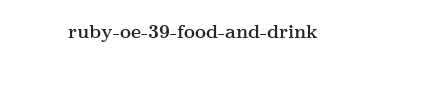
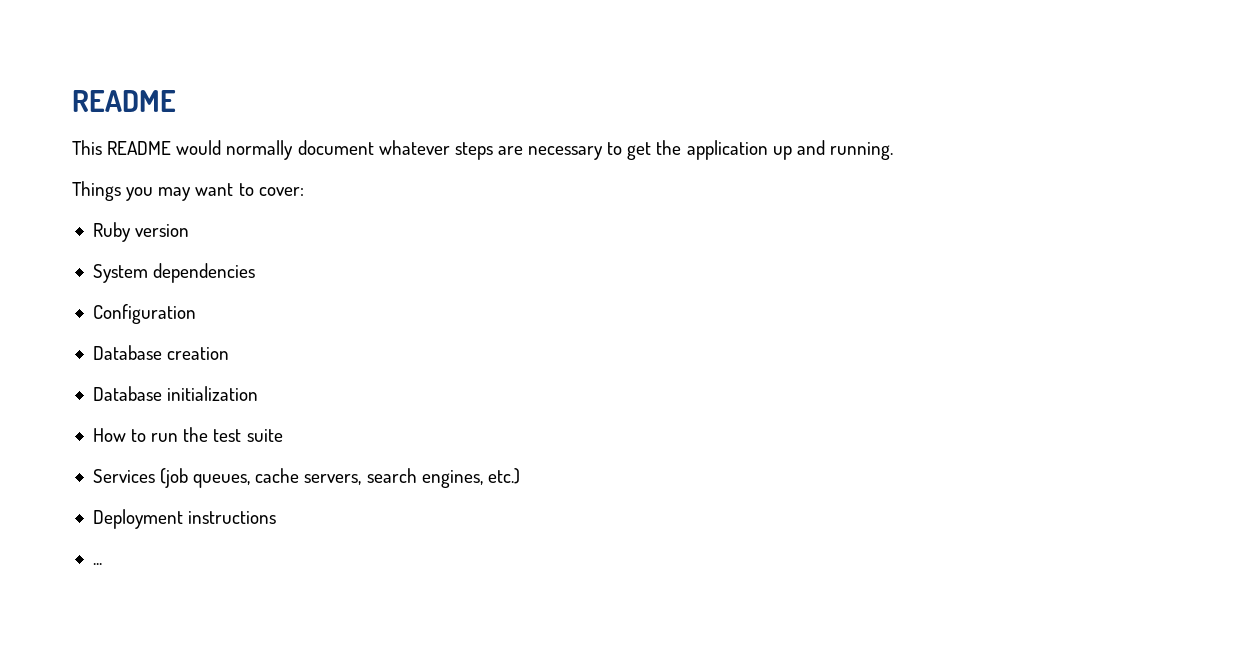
[68,25,318,42] ruby-oe-39-food-and-drink -> [72,90,176,112] [72,140,893,160] [72,181,304,201] [92,222,190,242] [92,263,256,283] [92,304,196,324] [92,345,230,360] [92,386,259,401] [92,427,283,442] [92,468,520,488] [92,509,277,529] [92,563,102,565] README // This README would normally document whatever steps are necessary to get the application up and running. // Things you may want to cover: // Ruby version // System dependencies // Configuration // Database creation // Database initialization // How to run the test suite // Services (job queues, cache servers, search engines, etc.) // Deployment instructions // ...

